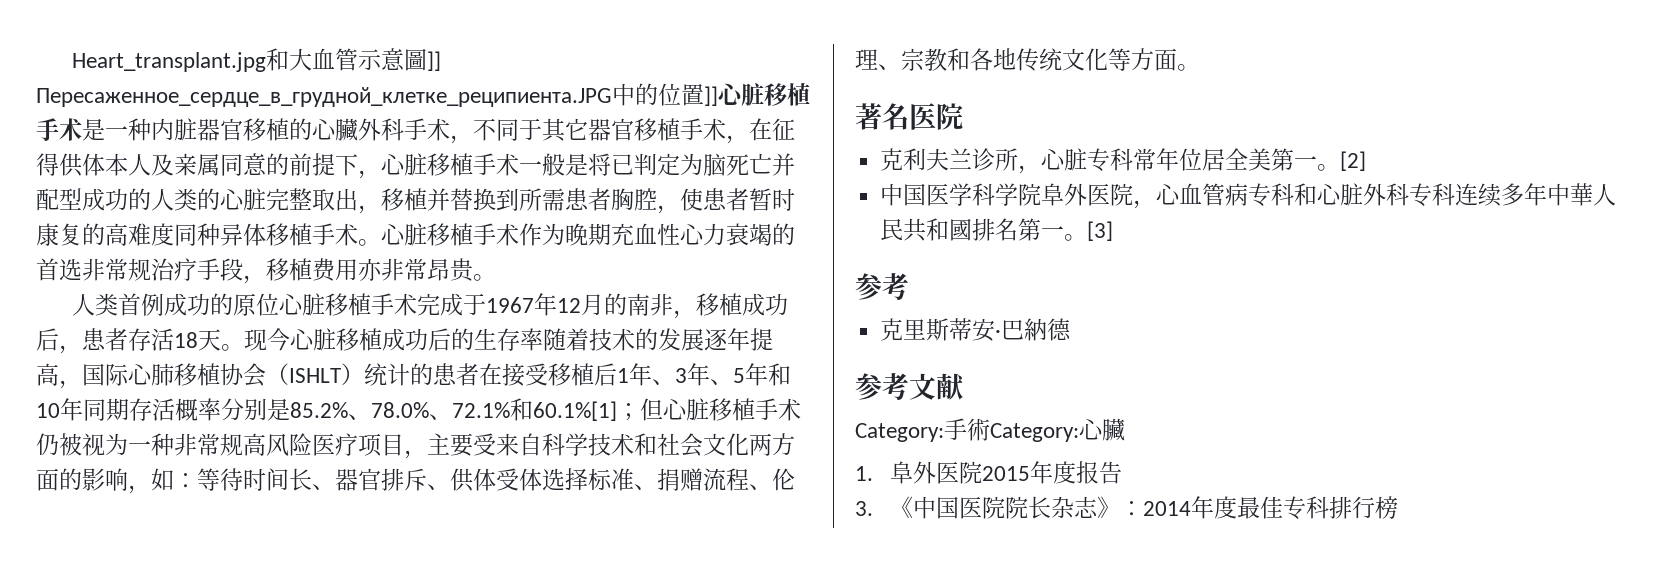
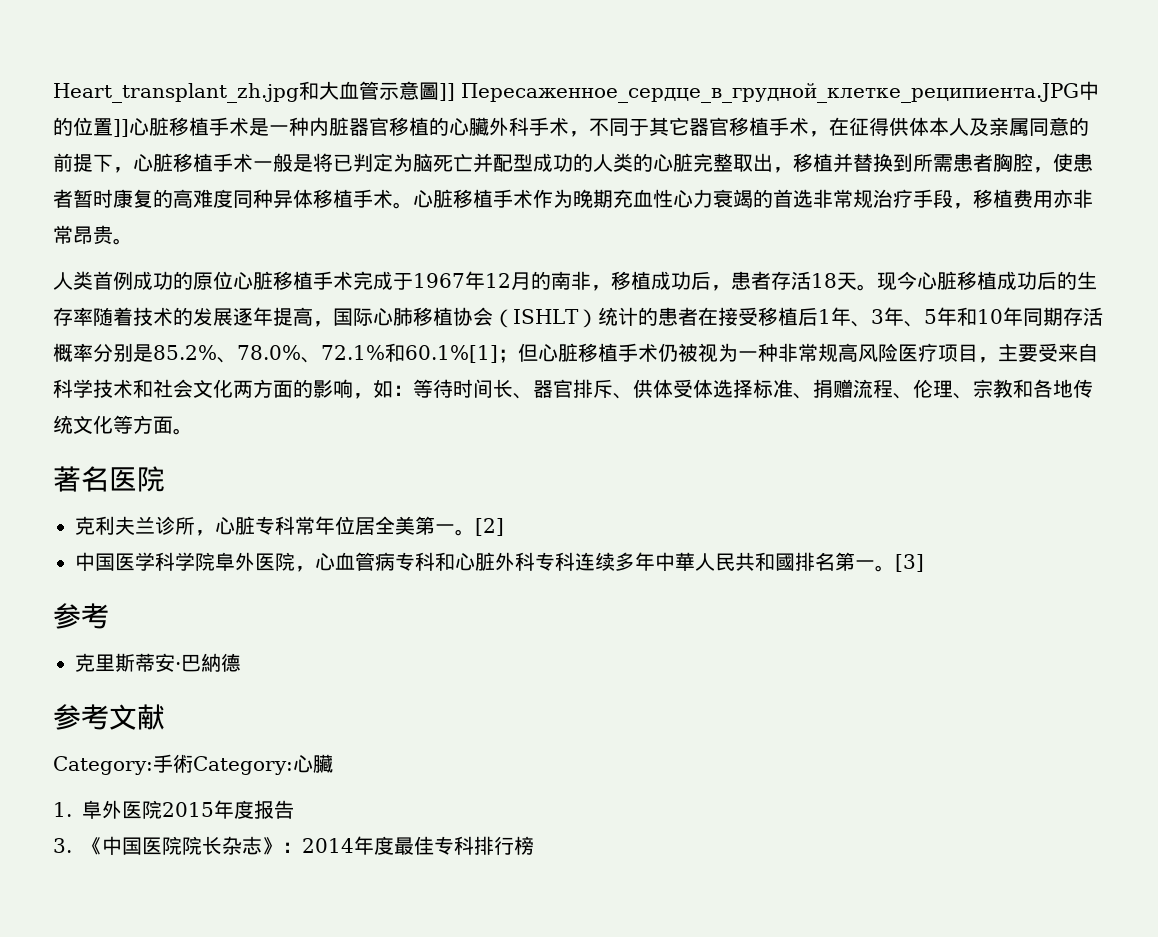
[71,52,266,72] Heart_transplant.jpg -> [53,83,299,103] Heart_transplant_zh.jpg

